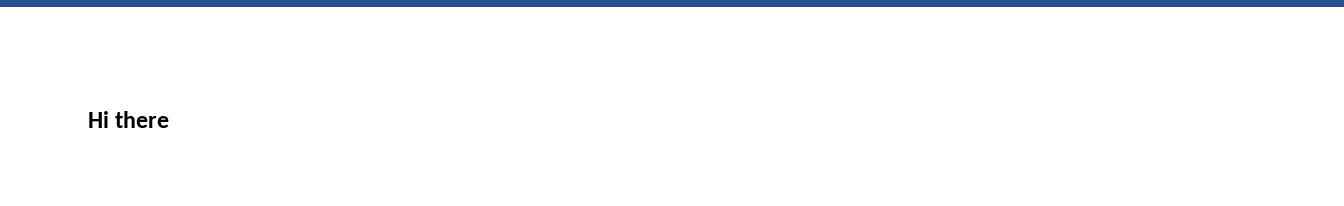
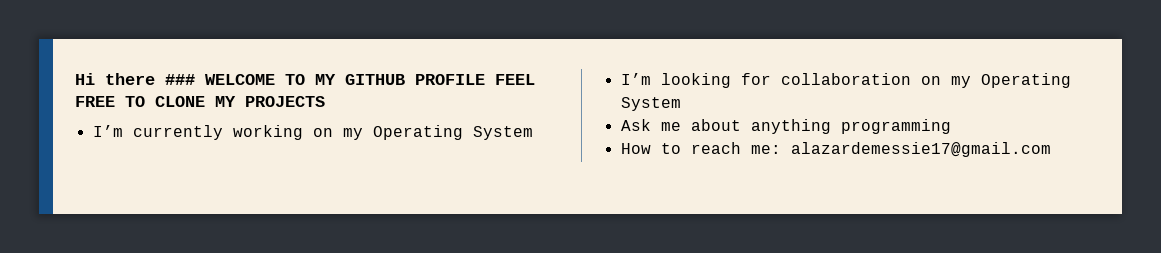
(170, 119) none -> [165,74,535,85] [75,96,325,107] [92,125,533,140] [620,73,1071,88] [620,97,681,111] [620,119,951,134] [620,142,1051,157] ### WELCOME TO MY GITHUB PROFILE FEEL FREE TO CLONE MY PROJECTS // I’m currently working on my Operating System // I’m looking for collaboration on my Operating System // Ask me about anything programming // How to reach me: alazardemessie17@gmail.com

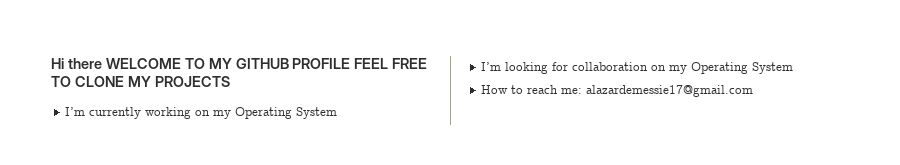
[165,74,195,85] ### -> (102, 63) none
[620,119,951,134] // Ask me about anything programming -> (794, 68) none

